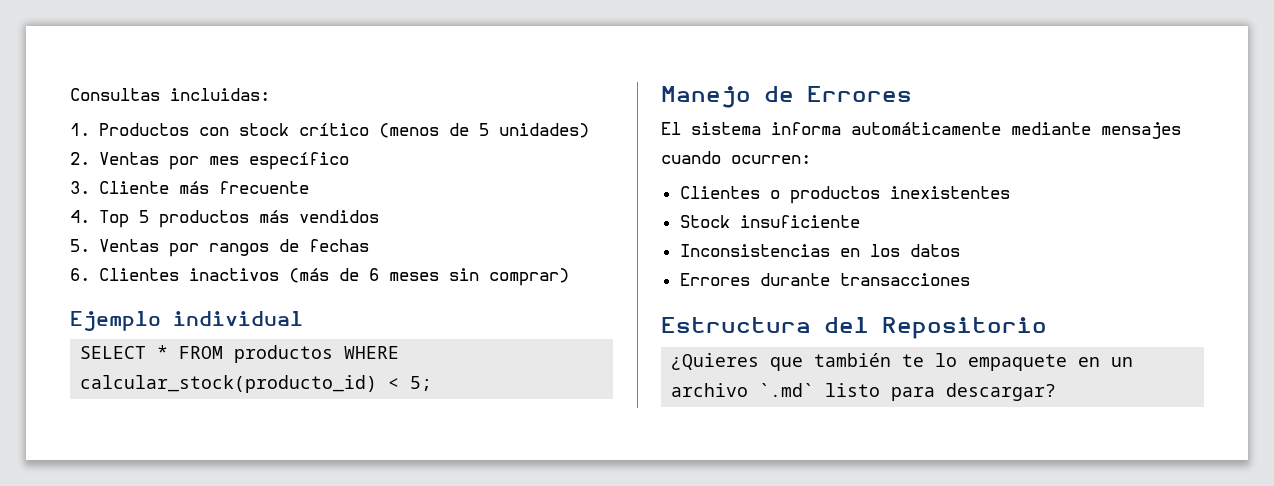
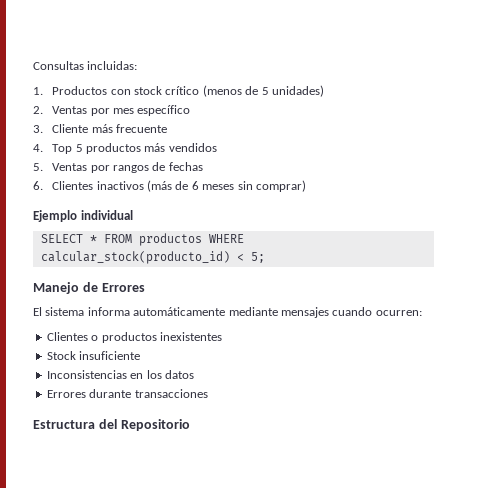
[671,353,1134,371] [671,383,1057,401] // ¿Quieres que también te lo empaquete en un archivo `.md` listo para descargar? -> (190, 425) none

